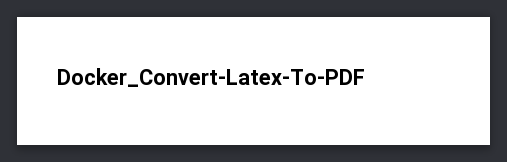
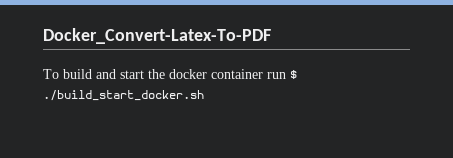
(365, 77) none -> [43,69,297,79] [43,90,204,101] // To build and start the docker container run $ ./build_start_docker.sh

